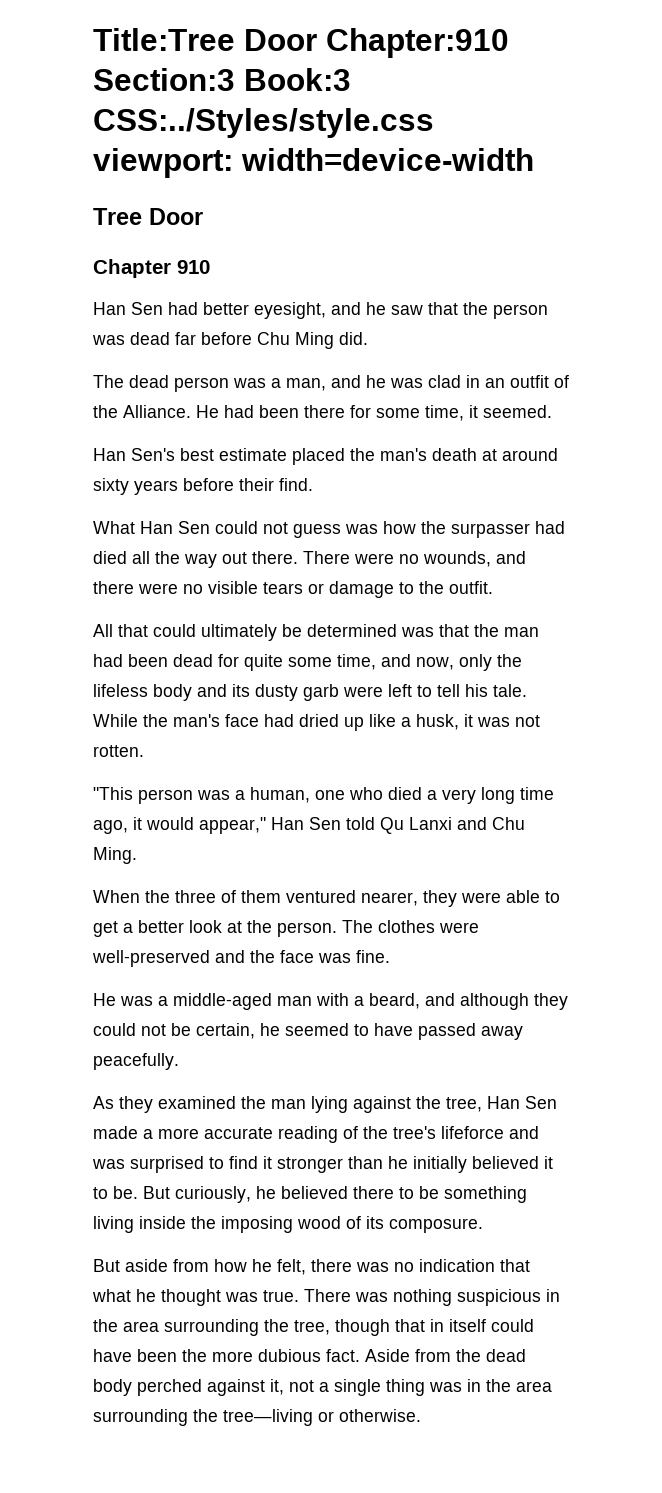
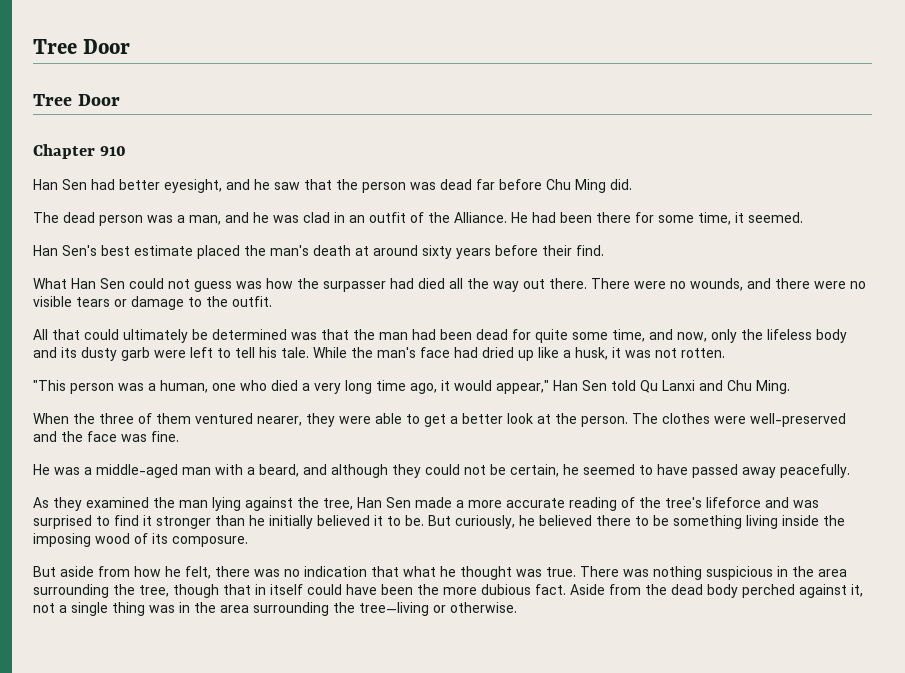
[93,28,509,58] [93,68,351,91] [93,108,434,138] [93,148,534,178] Title:Tree Door Chapter:910 Section:3 Book:3 CSS:../Styles/style.css viewport: width=device-width -> [33,39,131,54] Tree Door

